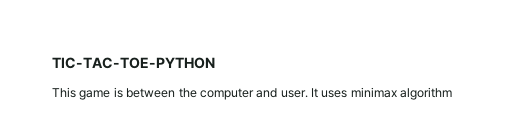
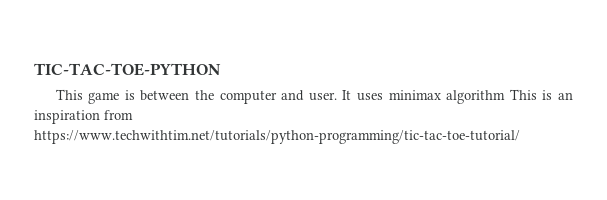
(453, 93) none -> [509,89,573,100] [34,110,133,124] [34,130,520,144] This is an inspiration from https://www.techwithtim.net/tutorials/python-programming/tic-tac-toe-tutorial/

